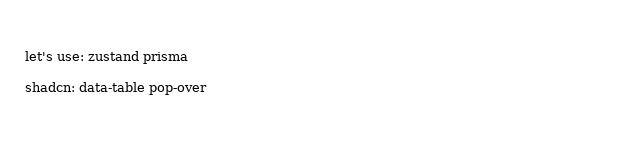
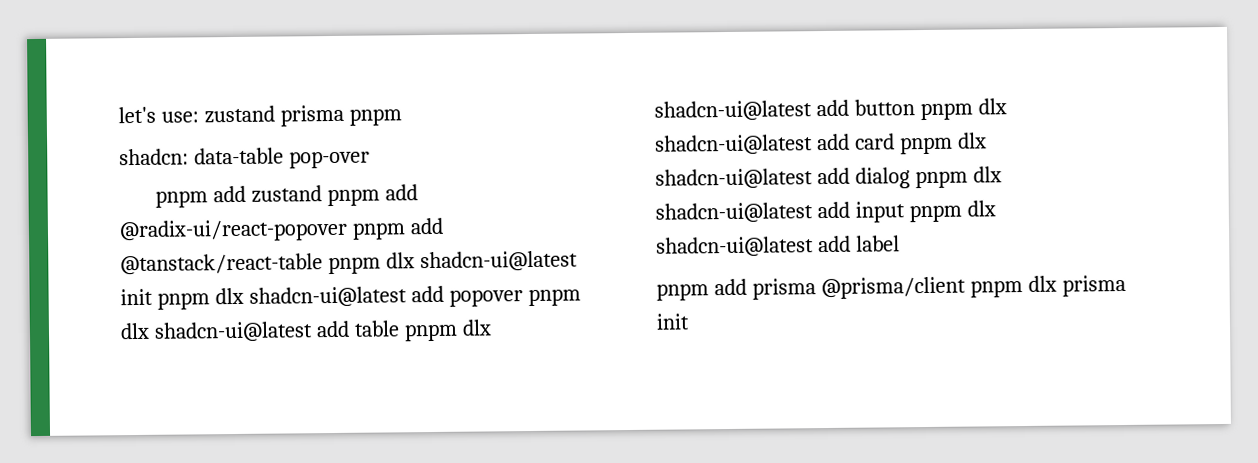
(188, 58) none -> [348,108,402,126] pnpm
(207, 90) none -> [154,184,418,208] [119,217,444,243] [120,250,578,276] [120,285,581,310] [120,319,492,343] [654,98,1007,122] [655,132,987,156] [655,166,1002,190] [655,200,996,224] [656,235,900,258] [656,274,1126,301] [656,313,689,330] // pnpm add zustand pnpm add @radix-ui/react-popover pnpm add @tanstack/react-table pnpm dlx shadcn-ui@latest init pnpm dlx shadcn-ui@latest add popover pnpm dlx shadcn-ui@latest add table pnpm dlx shadcn-ui@latest add button pnpm dlx shadcn-ui@latest add card pnpm dlx shadcn-ui@latest add dialog pnpm dlx shadcn-ui@latest add input pnpm dlx shadcn-ui@latest add label // pnpm add prisma @prisma/client pnpm dlx prisma init

